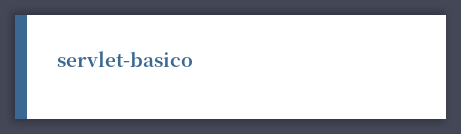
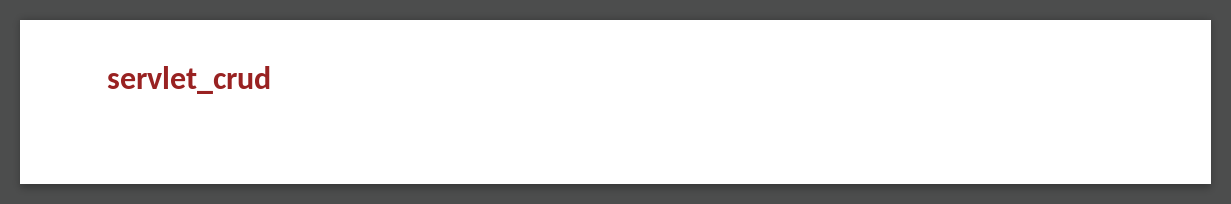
[57,51,193,67] servlet-basico -> [107,66,271,94] servlet_crud

